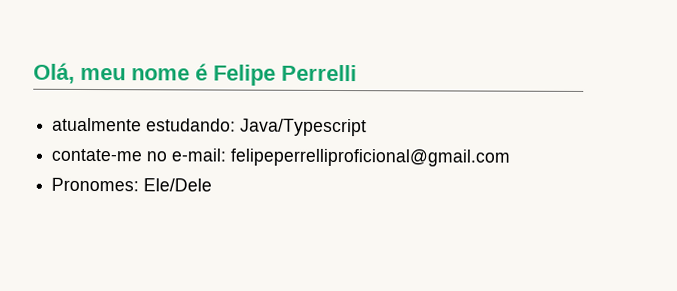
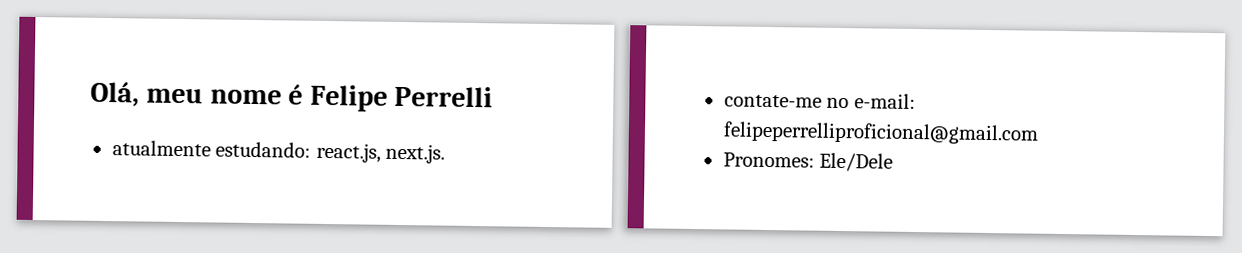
[240,118,368,137] Java/Typescript -> [315,142,446,164] react.js, next.js.

